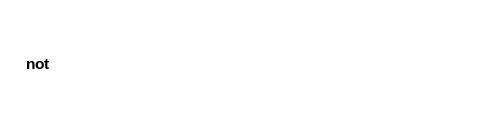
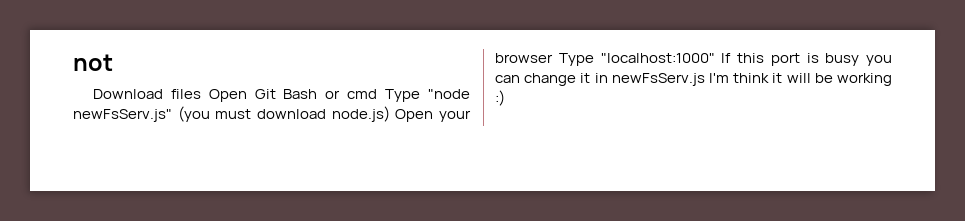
(49, 64) none -> [92,89,471,102] [73,106,472,122] [495,53,892,66] [495,73,892,86] [495,90,505,106] // Download files Open Git Bash or cmd Type "node newFsServ.js" (you must download node.js) Open your browser Type "localhost:1000" If this port is busy you can change it in newFsServ.js I'm think it will be working :)

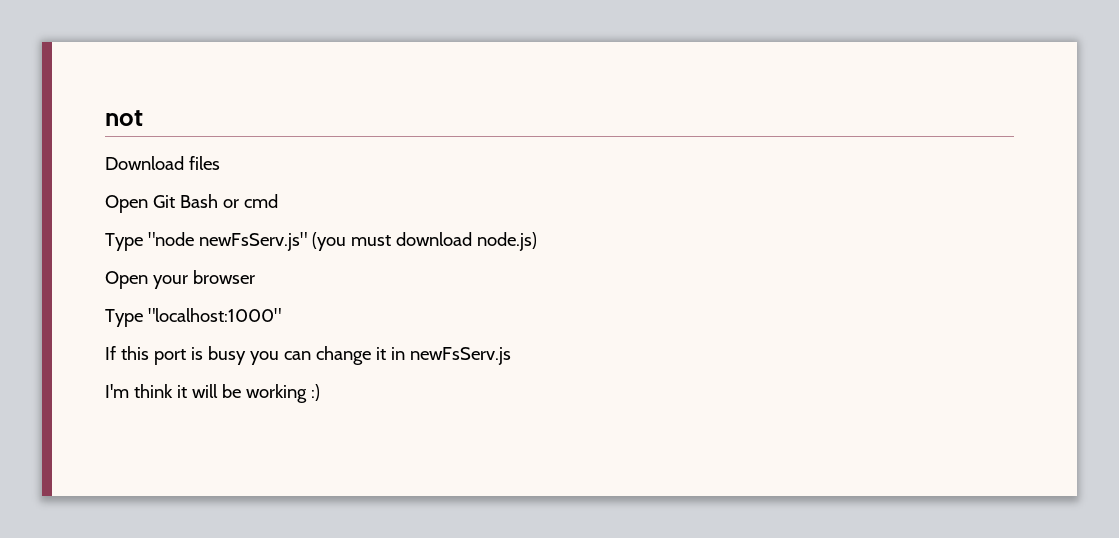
(201, 94) none -> (220, 163) //
(378, 94) none -> (278, 201) //
(390, 114) none -> (537, 241) //
(553, 58) none -> (255, 277) //
(715, 58) none -> (281, 315) //
(705, 79) none -> (511, 356) //

